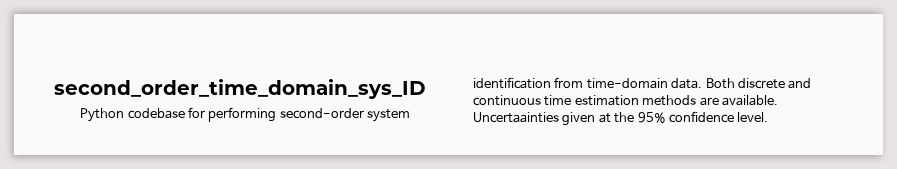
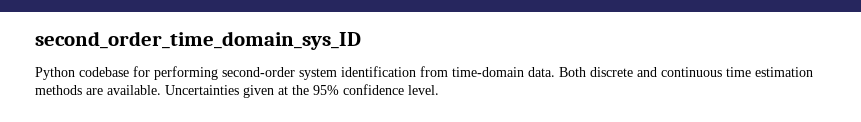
[473,112,559,123] Uncertaainties -> [165,85,239,95] Uncertainties

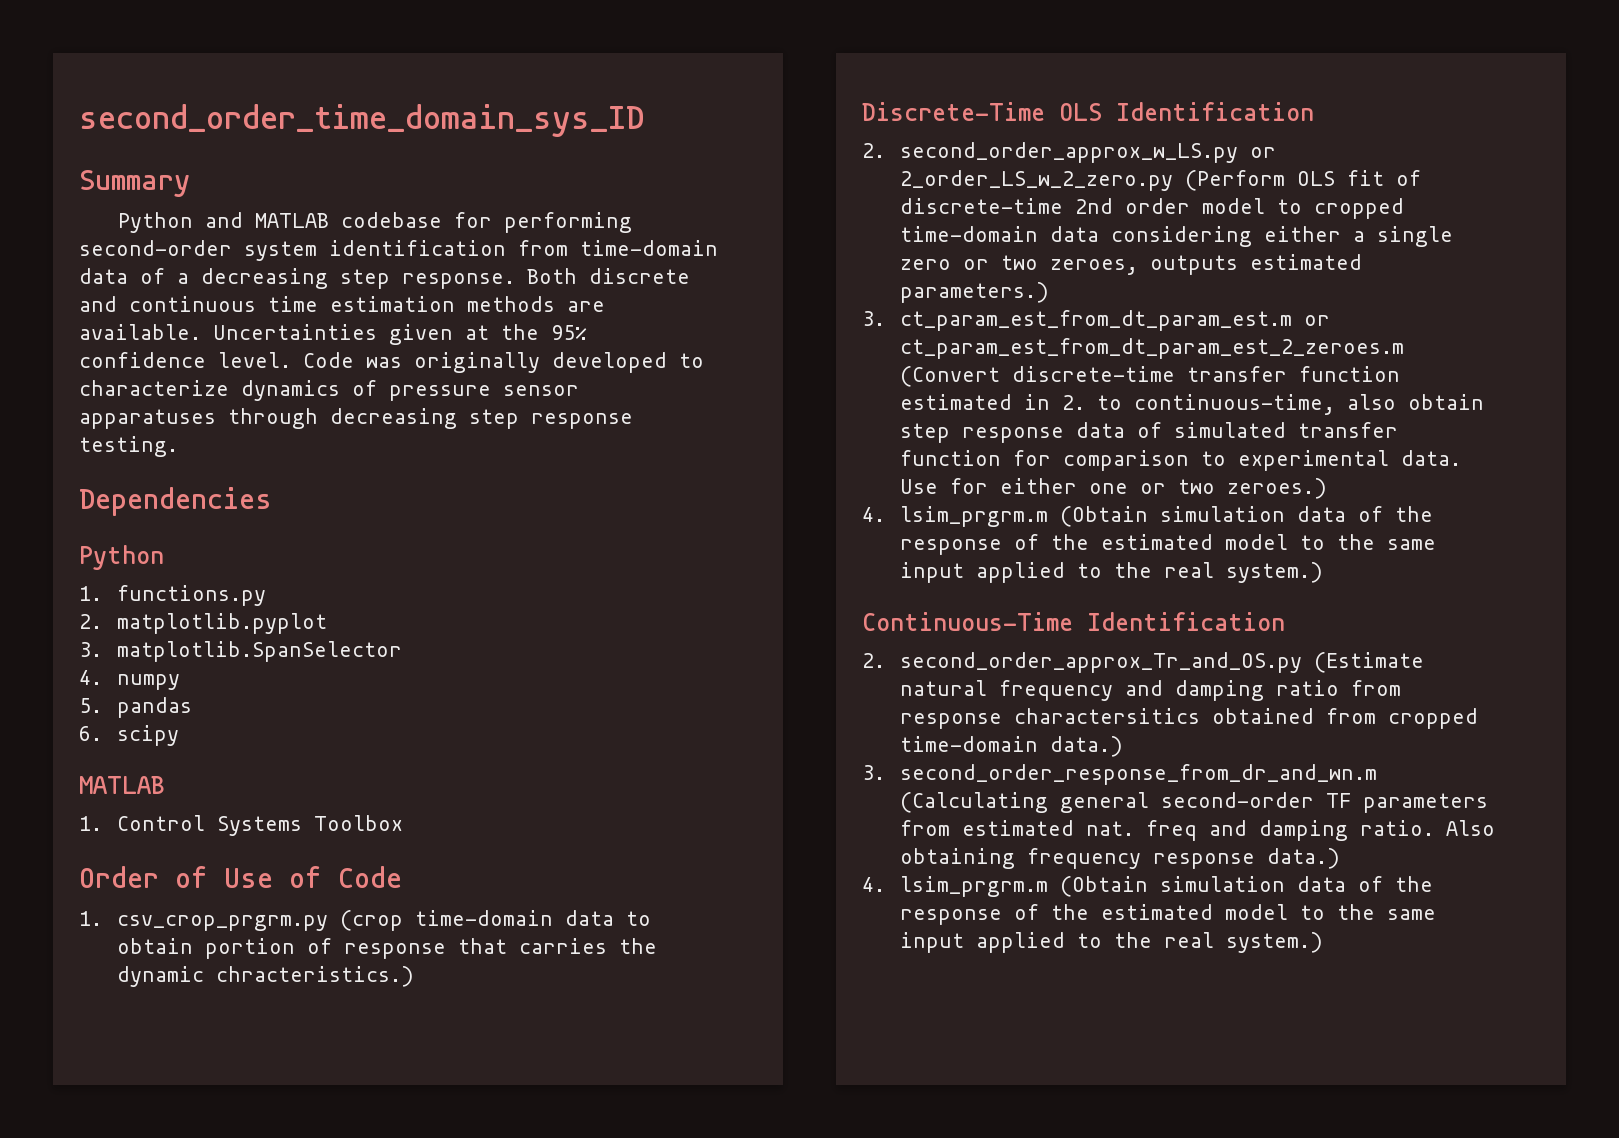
[35,67,75,80] // Python -> [79,170,190,197] [118,212,330,233] // Summary // Python and MATLAB
[528,67,555,77] data. -> [79,268,515,289] data of a decreasing step response.
(439, 90) none -> [303,352,704,373] [79,380,579,401] [79,408,633,429] [79,436,178,457] [79,487,272,516] [79,545,164,570] [79,585,266,606] [79,613,327,634] [79,641,402,662] [79,670,180,690] [79,697,192,718] [79,725,179,746] [79,776,165,794] [79,815,403,836] [79,866,402,888] [79,910,651,931] [116,938,657,959] [116,966,414,987] [862,102,1314,121] [862,142,1276,163] [899,170,1421,191] [899,198,1404,219] [899,226,1453,247] [899,254,1362,275] [899,282,1049,303] [862,310,1330,331] [899,338,1404,359] [899,366,1400,387] [899,394,1484,415] [899,422,1398,443] [899,450,1461,471] [899,478,1327,499] [862,506,1433,527] [899,534,1436,555] [899,562,1323,583] [862,612,1285,631] [862,652,1424,673] [899,680,1401,701] [899,708,1478,729] [899,736,1123,757] [862,764,1377,785] [899,792,1488,813] [899,820,1495,841] [899,848,1340,869] [862,876,1433,897] [899,904,1436,925] [899,932,1323,953] Code was originally developed to characterize dynamics of pressure sensor apparatuses through decreasing step response testing. // Dependencies // Python // 1. functions.py // 2. matplotlib.pyplot // 3. matplotlib.SpanSelector // 4. numpy // 5. pandas // 6. scipy // MATLAB // 1. Control Systems Toolbox // Order of Use of Code // 1. csv_crop_prgrm.py (crop time-domain data to obtain portion of response that carries the dynamic chracteristics.) // Discrete-Time OLS Identification // 2. second_order_approx_w_LS.py or 2_order_LS_w_2_zero.py (Perform OLS fit of discrete-time 2nd order model to cropped time-domain data considering either a single zero or two zeroes, outputs estimated parameters.) // 3. ct_param_est_from_dt_param_est.m or ct_param_est_from_dt_param_est_2_zeroes.m (Convert discrete-time transfer function estimated in 2. to continuous-time, also obtain step response data of simulated transfer function for comparison to experimental data. Use for either one or two zeroes.) // 4. lsim_prgrm.m (Obtain simulation data of the response of the estimated model to the same input applied to the real system.) // Continuous-Time Identification // 2. second_order_approx_Tr_and_OS.py (Estimate natural frequency and damping ratio from response charactersitics obtained from cropped time-domain data.) // 3. second_order_response_from_dr_and_wn.m (Calculating general second-order TF parameters from estimated nat. freq and damping ratio. Also obtaining frequency response data.) // 4. lsim_prgrm.m (Obtain simulation data of the response of the estimated model to the same input applied to the real system.)

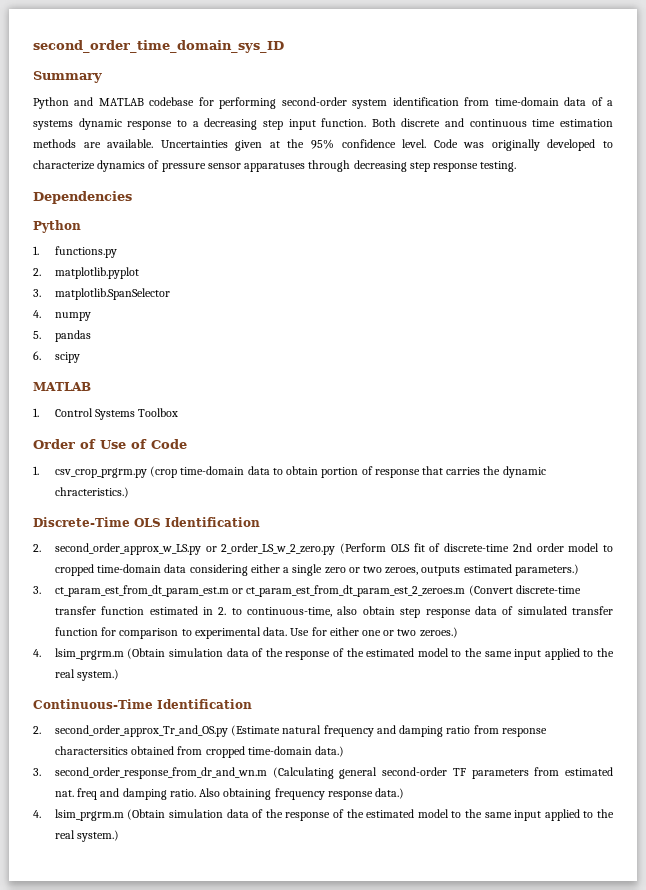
[201,268,515,289] decreasing step response. -> [33,118,367,130] systems dynamic response to a decreasing step input function.

